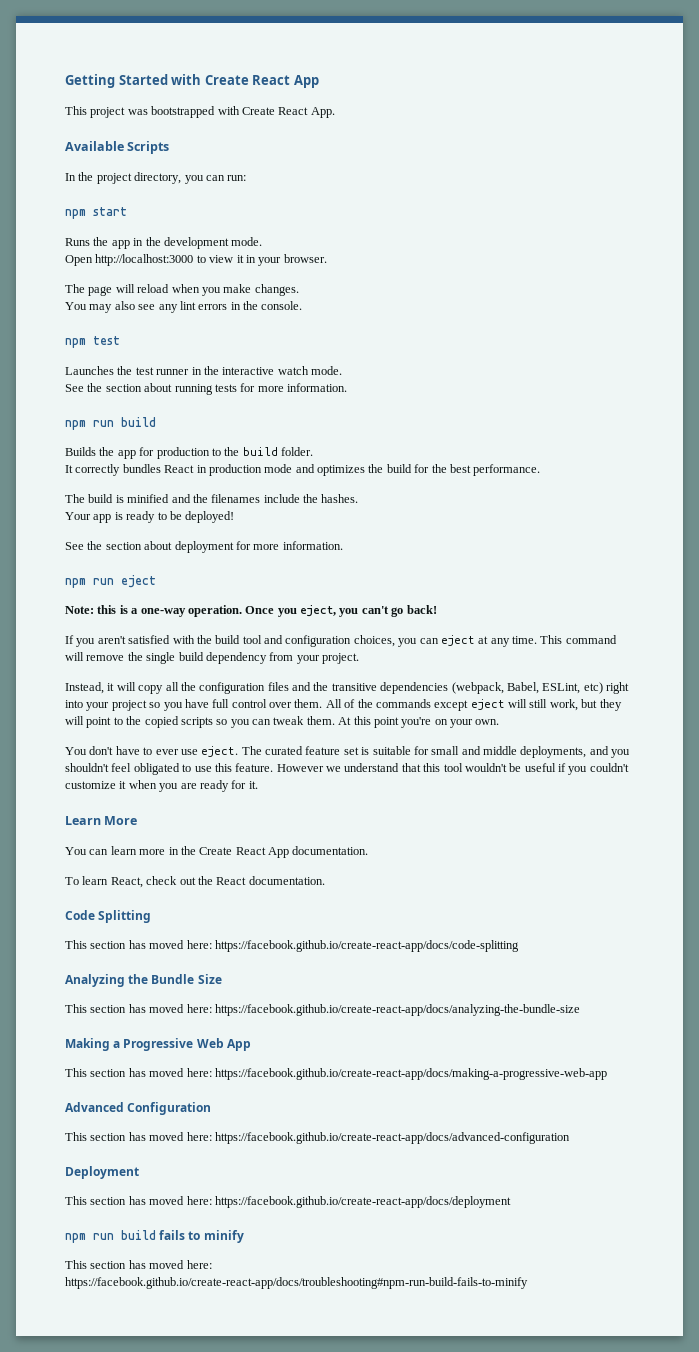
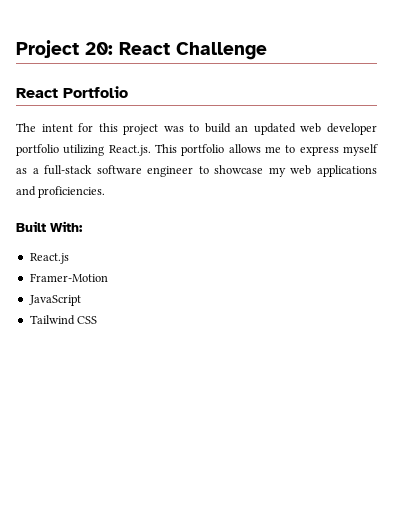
[65,74,319,88] [65,106,335,118] [65,141,170,154] [65,172,247,184] [65,207,127,219] [65,237,263,249] [65,254,327,266] [65,284,299,296] [65,301,303,313] [65,336,120,348] [65,366,342,375] [65,383,347,395] [65,417,156,430] [65,447,313,459] [65,464,541,476] [65,494,359,503] [65,511,235,523] [65,541,343,553] [65,575,156,588] [65,605,437,617] [65,635,617,647] [65,652,359,664] [65,682,629,694] [65,699,622,711] [65,716,500,728] [65,746,631,758] [65,763,629,775] [65,780,258,792] [65,816,138,825] [65,846,369,858] [65,876,325,888] [65,910,152,923] [65,940,519,952] [65,974,222,987] [65,1004,580,1016] [65,1038,251,1051] [65,1068,607,1080] [65,1102,212,1115] [65,1132,570,1144] [65,1166,139,1179] [65,1196,511,1208] [65,1230,244,1243] [65,1260,212,1269] [65,1277,528,1289] Getting Started with Create React App // This project was bootstrapped with Create React App. // Available Scripts // In the project directory, you can run: // npm start // Runs the app in the development mode. // Open http://localhost:3000 to view it in your browser. // The page will reload when you make changes. // You may also see any lint errors in the console. // npm test // Launches the test runner in the interactive watch mode. // See the section about running tests for more information. // npm run build // Builds the app for production to the build folder. // It correctly bundles React in production mode and optimizes the build for the best performance. // The build is minified and the filenames include the hashes. // Your app is ready to be deployed! // See the section about deployment for more information. // npm run eject // Note: this is a one-way operation. Once you eject, you can't go back! // If you aren't satisfied with the build tool and configuration choices, you can eject at any time. This command will remove the single build dependency from your project. // Instead, it will copy all the configuration files and the transitive dependencies (webpack, Babel, ESLint, etc) right into your project so you have full control over them. All of the commands except eject will still work, but they will point to the copied scripts so you can tweak them. At this point you're on your own. // You don't have to ever use eject. The curated feature set is suitable for small and middle deployments, and you shouldn't feel obligated to use this feature. However we understand that this tool wouldn't be useful if you couldn't customize it when you are ready for it. // Learn More // You can learn more in the Create React App documentation. // To learn React, check out the React documentation. // Code Splitting // This section has moved here: https://facebook.github.io/create-react-app/docs/code-splitting // Analyzing the Bundle Size // This section has moved here: https://facebook.github.io/create-react-app/docs/analyzing-the-bundle-size // Making a Progressive Web App // This section has moved here: https://facebook.github.io/create-react-app/docs/making-a-progressive-web-app // Advanced Configuration // This section has moved here: https://facebook.github.io/create-react-app/docs/advanced-configuration // Deployment // This section has moved here: https://facebook.github.io/create-react-app/docs/deployment // npm run build fails to minify // This section has moved here: https://facebook.github.io/create-react-app/docs/troubleshooting#npm-run-build-fails-to-minify -> [16,40,267,60] [16,86,128,98] [16,123,377,135] [16,144,378,156] [16,165,377,177] [16,186,106,198] [16,221,83,232] [29,253,69,264] [29,273,108,282] [28,295,81,306] [29,315,98,325] Project 20: React Challenge // React Portfolio // The intent for this project was to build an updated web developer portfolio utilizing React.js. This portfolio allows me to express myself as a full-stack software engineer to showcase my web applications and proficiencies. // Built With: // React.js // Framer-Motion // JavaScript // Tailwind CSS

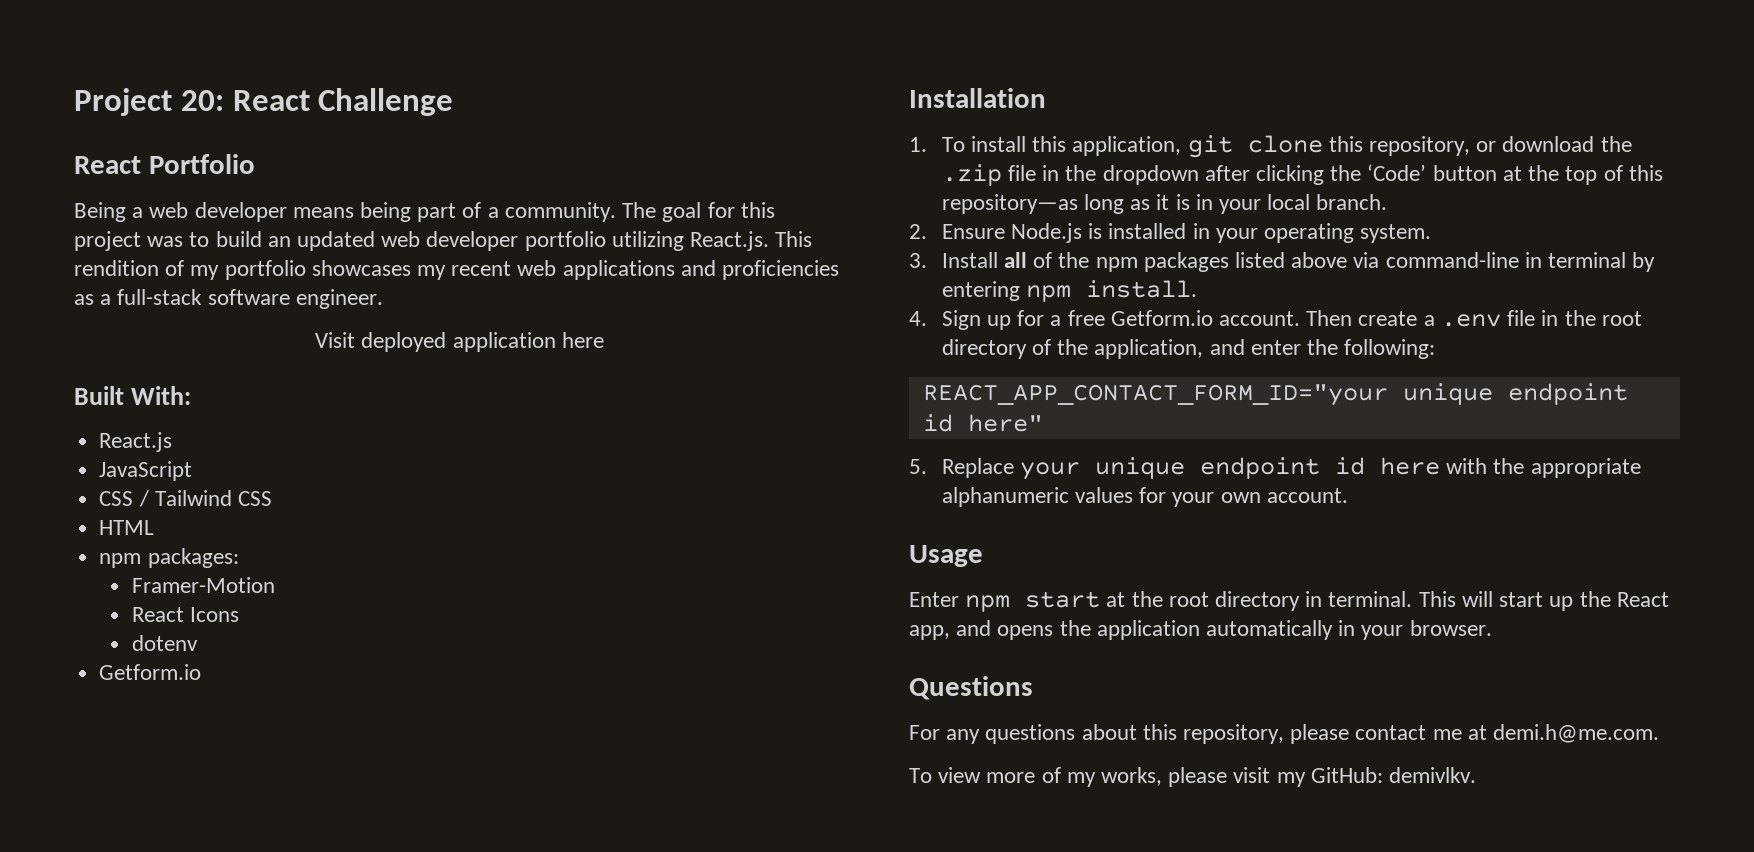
[16,123,73,132] The intent -> [74,202,702,222] Being a web developer means being part of a community. The goal
[181,144,378,156] [16,165,377,177] [16,186,106,198] [16,221,83,232] [29,253,69,264] [29,273,108,282] [28,295,81,306] [29,315,98,325] portfolio allows me to express myself as a full-stack software engineer to showcase my web applications and proficiencies. // Built With: // React.js // Framer-Motion // JavaScript // Tailwind CSS -> [74,260,840,280] [74,289,383,309] [315,332,604,352] [74,386,192,405] [99,432,173,452] [99,461,193,481] [99,490,272,507] [99,520,155,535] [99,548,239,568] [132,577,276,593] [132,607,240,622] [132,635,199,651] [99,664,202,680] [909,88,1046,108] [909,135,1632,158] [941,164,1663,186] [941,194,1388,214] [909,223,1432,243] [909,252,1656,272] [941,280,1197,302] [909,310,1642,330] [941,339,1436,359] [922,383,1628,406] [922,414,1043,432] [909,457,1641,480] [941,487,1348,507] [909,545,983,567] [909,591,1669,612] [909,620,1492,640] [909,676,1033,700] [909,724,1660,744] [909,767,1477,787] rendition of my portfolio showcases my recent web applications and proficiencies as a full-stack software engineer. // Visit deployed application here // Built With: // React.js // JavaScript // CSS / Tailwind CSS // HTML // npm packages: // Framer-Motion // React Icons // dotenv // Getform.io // Installation // 1. To install this application, git clone this repository, or download the .zip file in the dropdown after clicking the ‘Code’ button at the top of this repository—as long as it is in your local branch. // 2. Ensure Node.js is installed in your operating system. // 3. Install all of the npm packages listed above via command-line in terminal by entering npm install. // 4. Sign up for a free Getform.io account. Then create a .env file in the root directory of the application, and enter the following: // REACT_APP_CONTACT_FORM_ID="your unique endpoint id here" // 5. Replace your unique endpoint id here with the appropriate alphanumeric values for your own account. // Usage // Enter npm start at the root directory in terminal. This will start up the React app, and opens the application automatically in your browser. // Questions // For any questions about this repository, please contact me at demi.h@me.com. // To view more of my works, please visit my GitHub: demivlkv.

